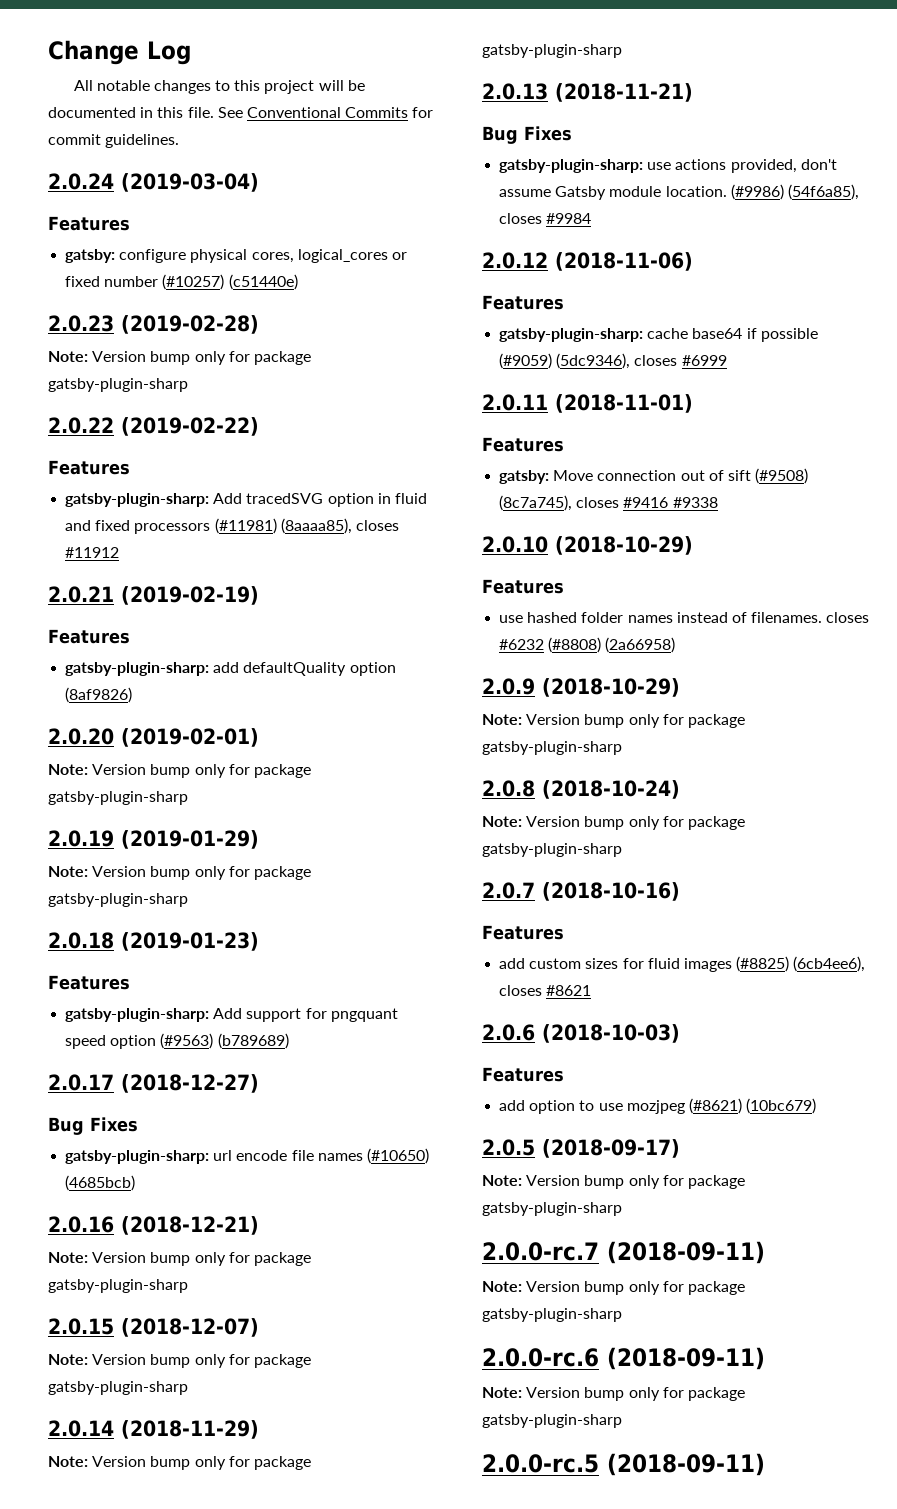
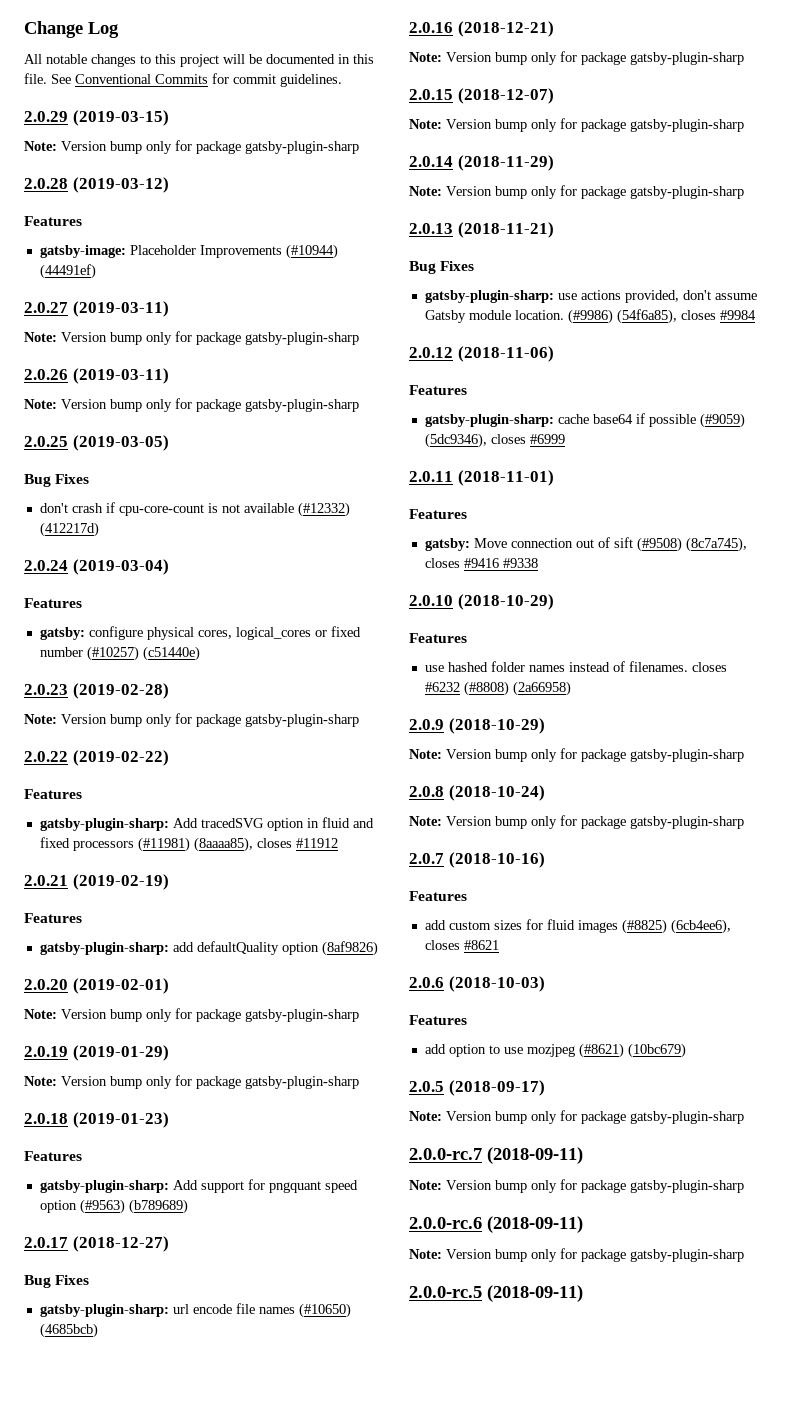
(180, 141) none -> [24,110,169,126] [24,140,359,154] [24,177,169,193] [24,216,82,226] [39,244,338,259] [39,264,96,279] [24,301,169,317] [24,331,359,345] [24,368,169,384] [24,398,359,412] [24,435,169,451] [24,474,90,487] [39,502,350,517] [39,522,99,537] // 2.0.29 (2019-03-15) // Note: Version bump only for package gatsby-plugin-sharp // 2.0.28 (2019-03-12) // Features // gatsby-image: Placeholder Improvements (#10944) (44491ef) // 2.0.27 (2019-03-11) // Note: Version bump only for package gatsby-plugin-sharp // 2.0.26 (2019-03-11) // Note: Version bump only for package gatsby-plugin-sharp // 2.0.25 (2019-03-05) // Bug Fixes // don't crash if cpu-core-count is not available (#12332) (412217d)

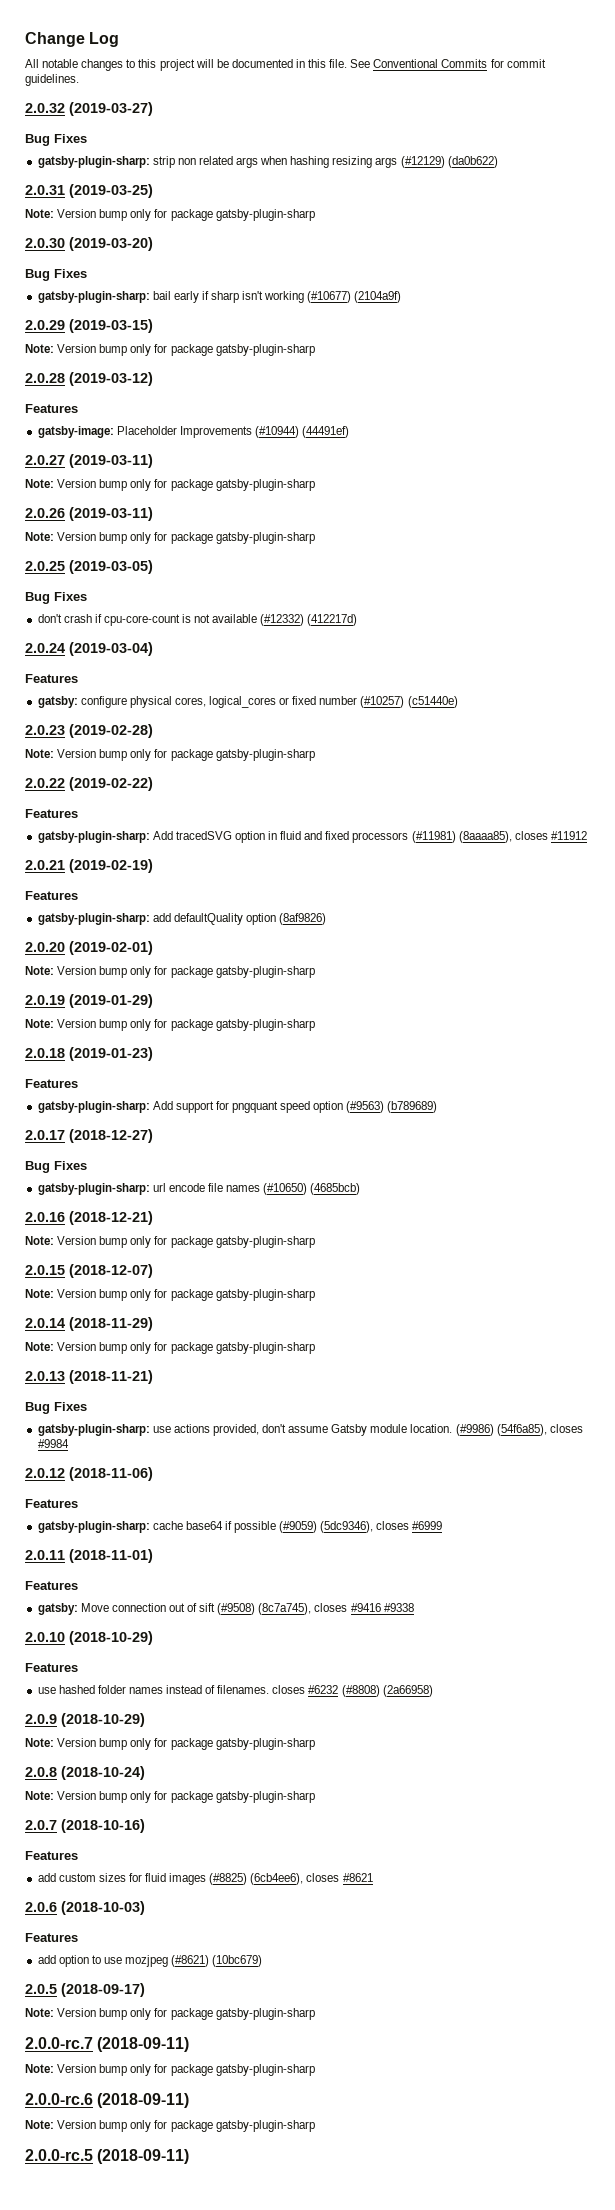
(342, 80) none -> [25,102,153,116] [25,134,87,146] [37,156,498,168] [25,184,153,198] [25,209,315,221] [25,237,153,251] [25,269,87,281] [37,291,402,303] // 2.0.32 (2019-03-27) // Bug Fixes // gatsby-plugin-sharp: strip non related args when hashing resizing args (#12129) (da0b622) // 2.0.31 (2019-03-25) // Note: Version bump only for package gatsby-plugin-sharp // 2.0.30 (2019-03-20) // Bug Fixes // gatsby-plugin-sharp: bail early if sharp isn't working (#10677) (2104a9f)

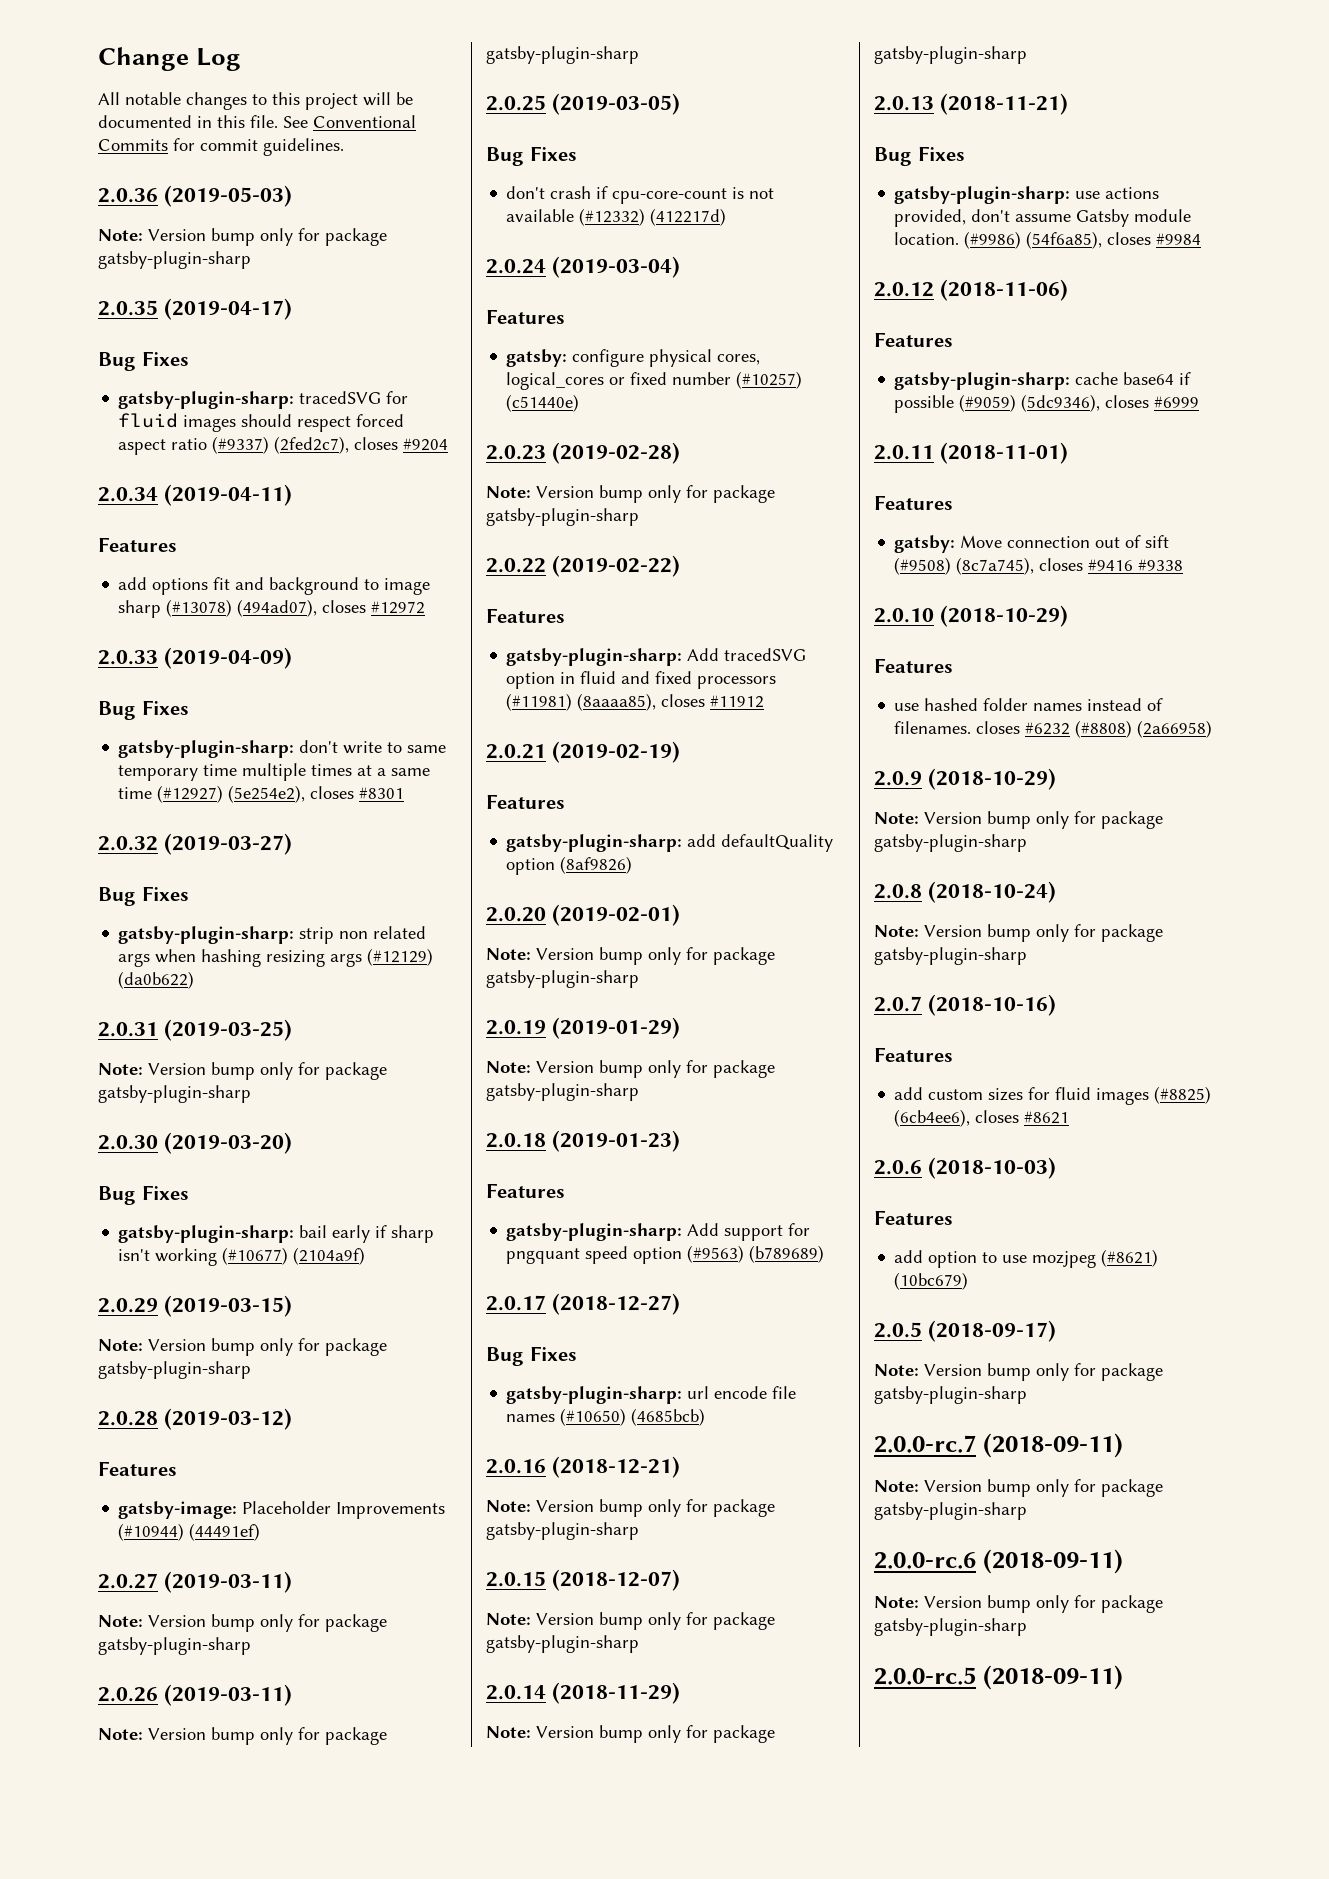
(79, 80) none -> [98,185,293,207] [98,228,387,246] [98,251,251,269] [98,298,293,320] [98,351,189,371] [118,391,409,409] [118,413,405,432] [118,436,449,455] [98,484,293,506] [98,537,177,552] [118,577,431,595] [118,599,426,618] [98,647,293,669] [98,700,189,720] [118,740,447,758] [118,763,431,781] [118,785,405,803] // 2.0.36 (2019-05-03) // Note: Version bump only for package gatsby-plugin-sharp // 2.0.35 (2019-04-17) // Bug Fixes // gatsby-plugin-sharp: tracedSVG for fluid images should respect forced aspect ratio (#9337) (2fed2c7), closes #9204 // 2.0.34 (2019-04-11) // Features // add options fit and background to image sharp (#13078) (494ad07), closes #12972 // 2.0.33 (2019-04-09) // Bug Fixes // gatsby-plugin-sharp: don't write to same temporary time multiple times at a same time (#12927) (5e254e2), closes #8301

